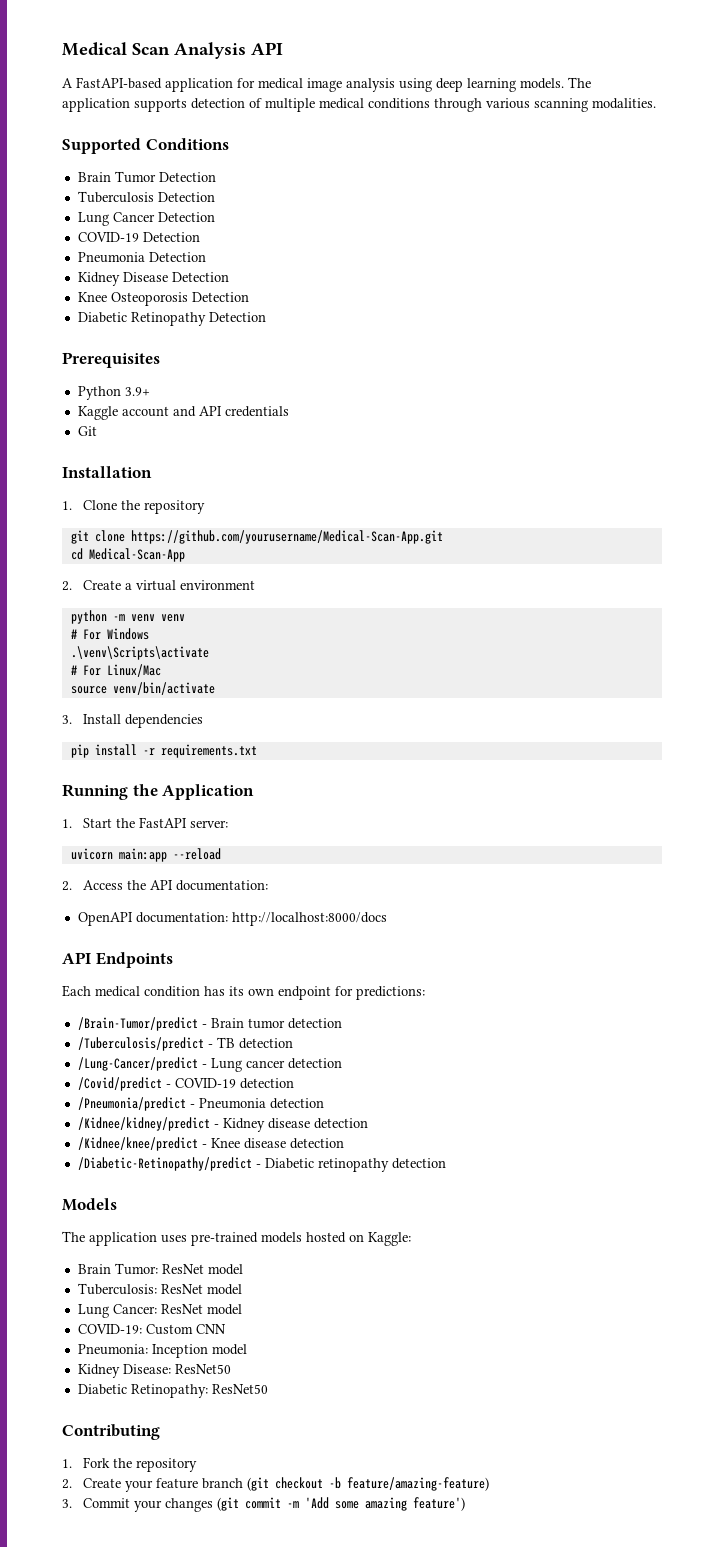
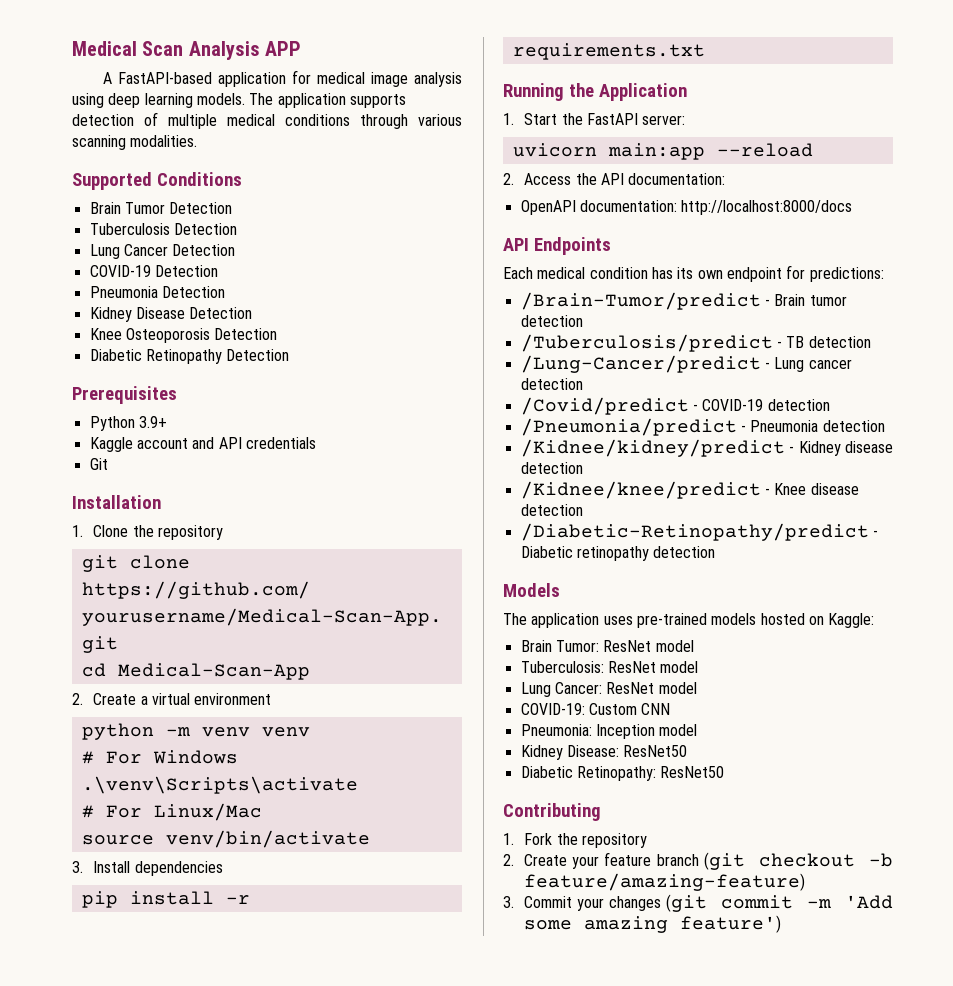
[251,42,283,55] API -> [265,41,302,56] APP

